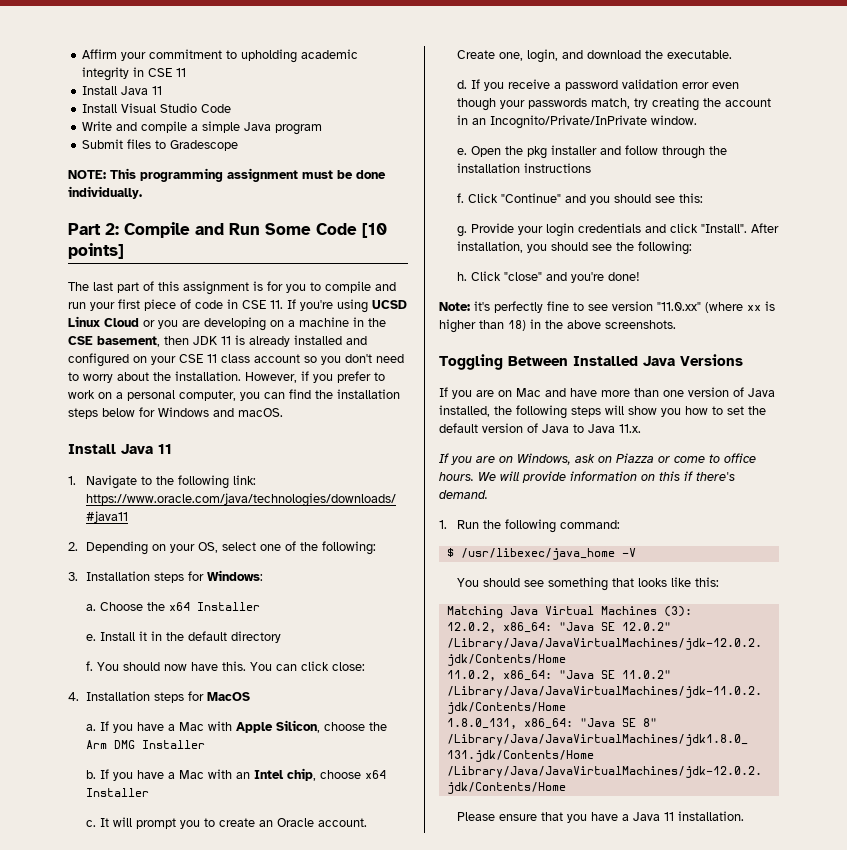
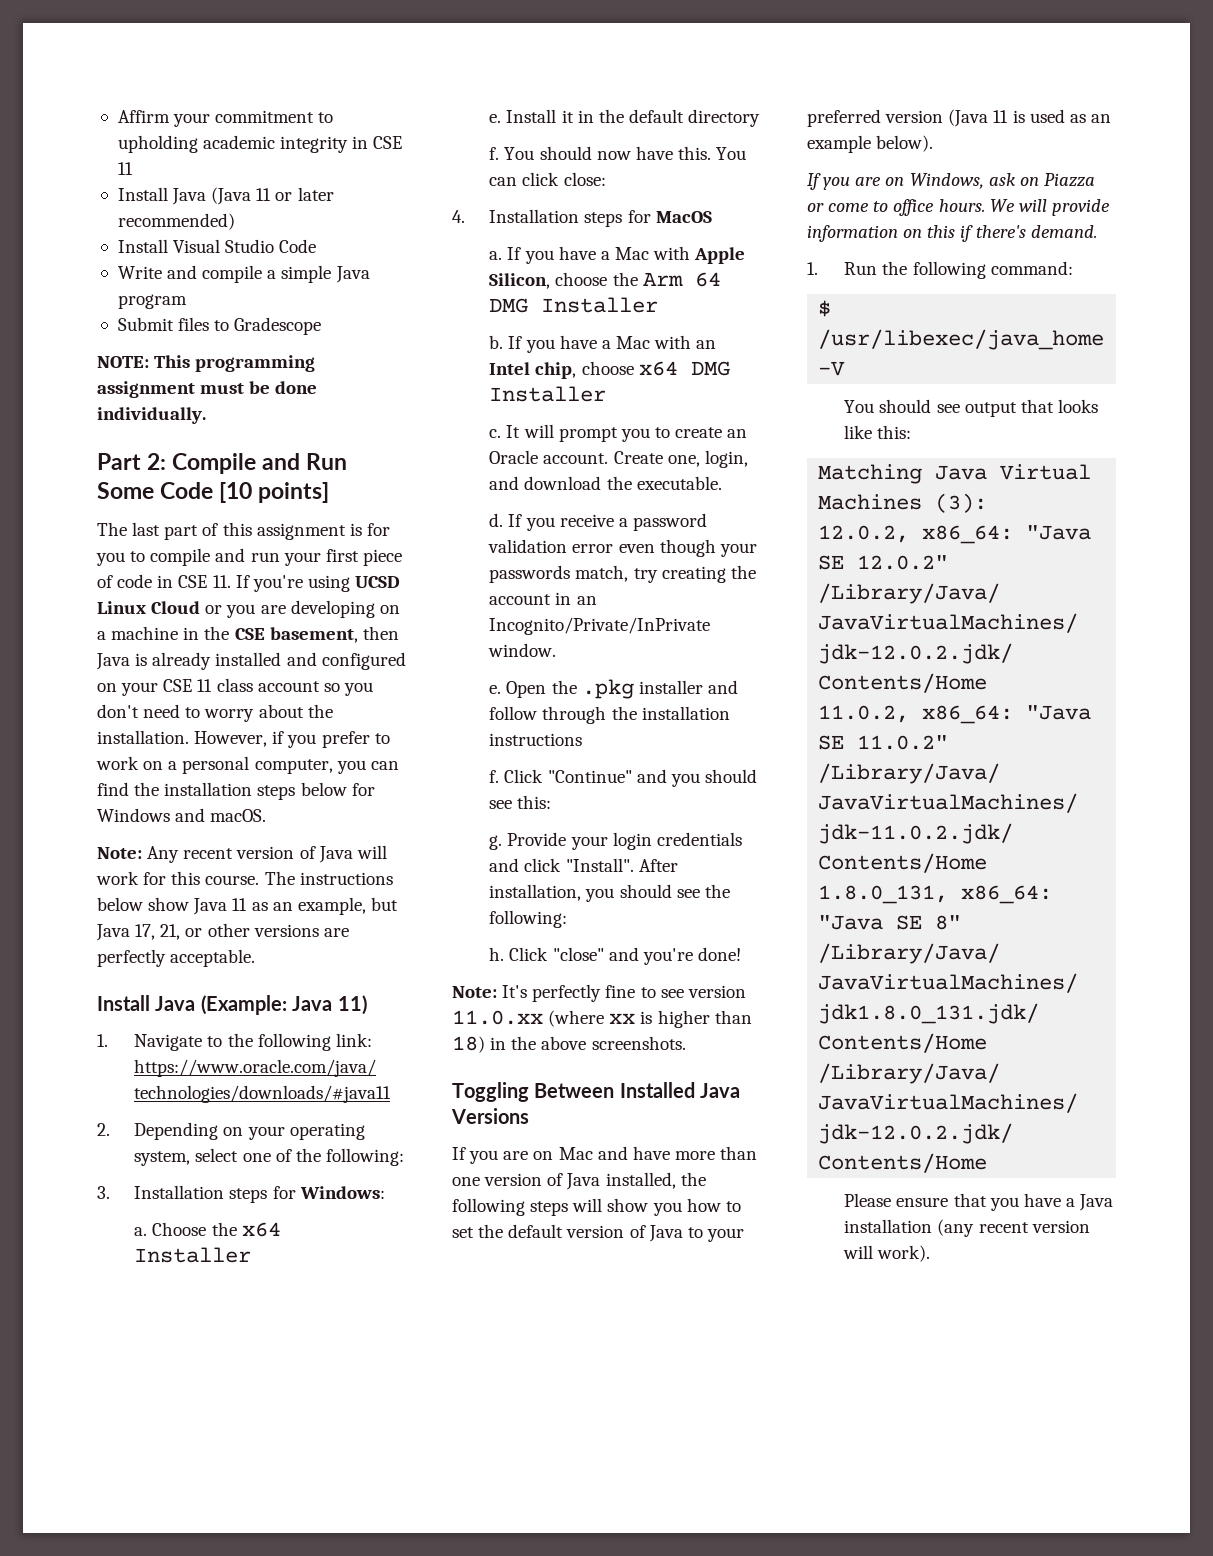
[152,86,163,95] 11 -> [211,187,334,205] [117,213,235,230] (Java 11 or later recommended)
[193,336,231,345] JDK 11 -> [96,653,130,670] Java
[68,444,172,454] // Install Java 11 -> [97,845,387,863] [96,871,393,885] [97,897,398,915] [96,923,349,941] [97,949,256,967] [97,995,367,1015] // Note: Any recent version of Java will work for this course. The instructions below show Java 11 as an example, but Java 17, 21, or other versions are perfectly acceptable. // Install Java (Example: Java 11)
[197,542,218,553] OS, -> [289,1123,365,1140] [134,1151,191,1166] operating system,
(107, 744) none -> [694,272,721,287] 64
(386, 774) none -> [690,361,730,376] DMG
[526,146,547,159] pkg -> [581,679,634,699] .pkg
[474,301,490,311] it's -> [502,985,528,998] It's
[657,302,701,311] "11.0.xx" -> [452,1010,543,1025] 11.0.xx
[588,424,641,433] Java 11.x. -> [706,1228,744,1242] [807,109,1111,127] [807,135,934,153] your preferred version (Java 11 is used as an example below).
[547,577,608,591] something -> [964,402,1017,417] output
[663,811,744,821] 11 installation. -> [844,1219,1090,1237] [843,1245,931,1262] installation (any recent version will work).

